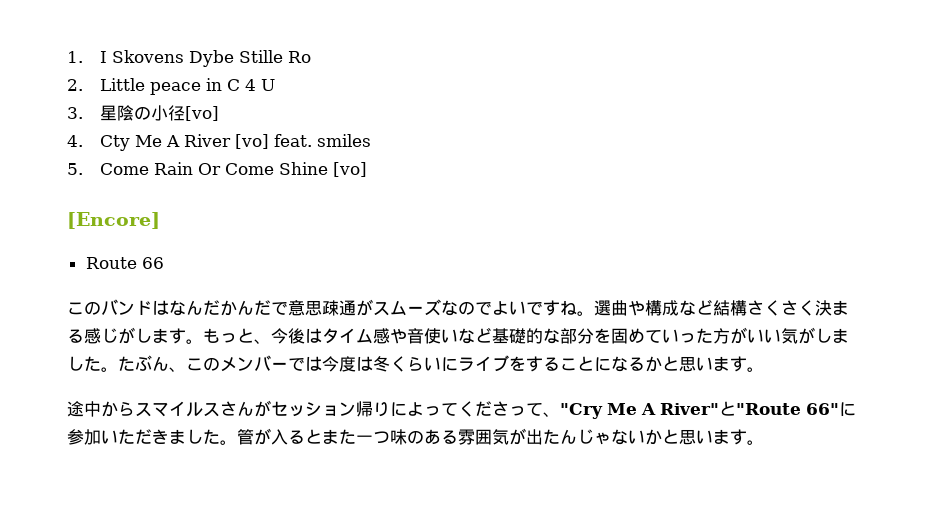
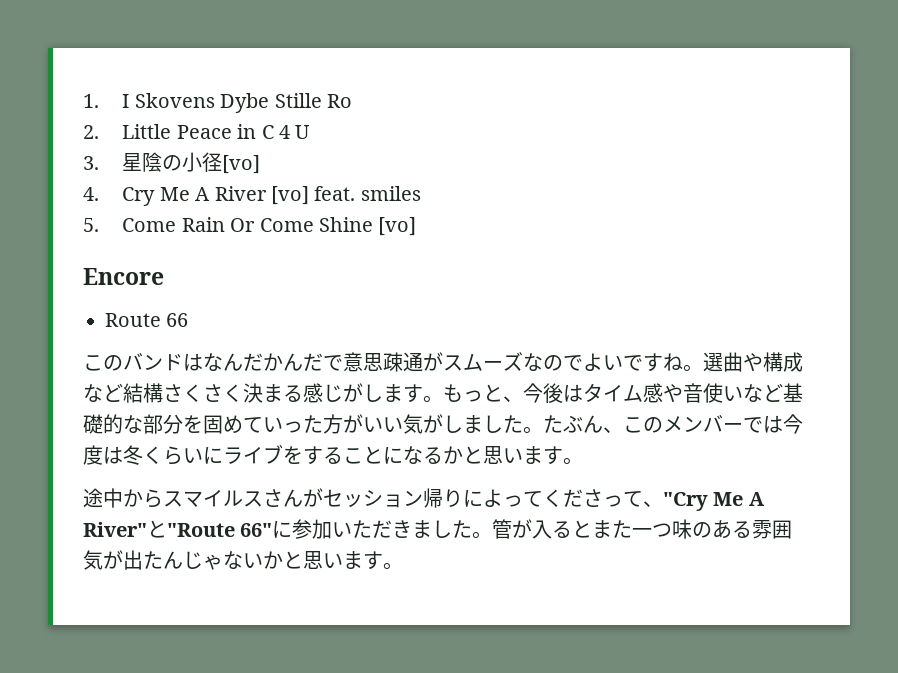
[150,82,202,95] peace -> [176,125,232,139] Peace
[100,135,131,151] Cty -> [122,187,156,206] Cry
[67,212,160,229] [Encore] -> [83,268,164,285] Encore

